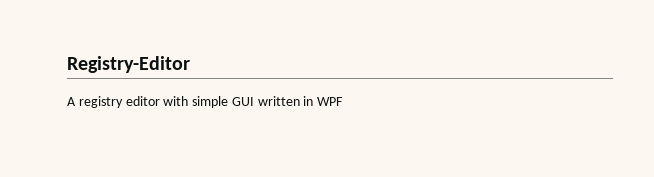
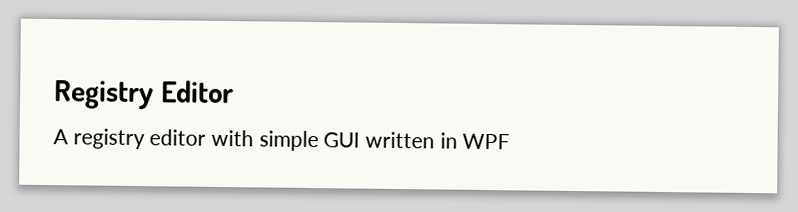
[67,56,190,73] Registry-Editor -> [53,80,234,110] Registry Editor

